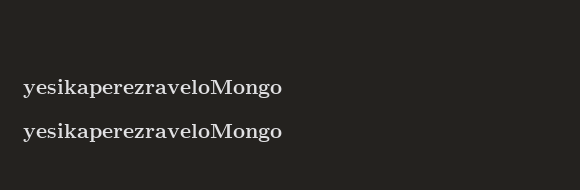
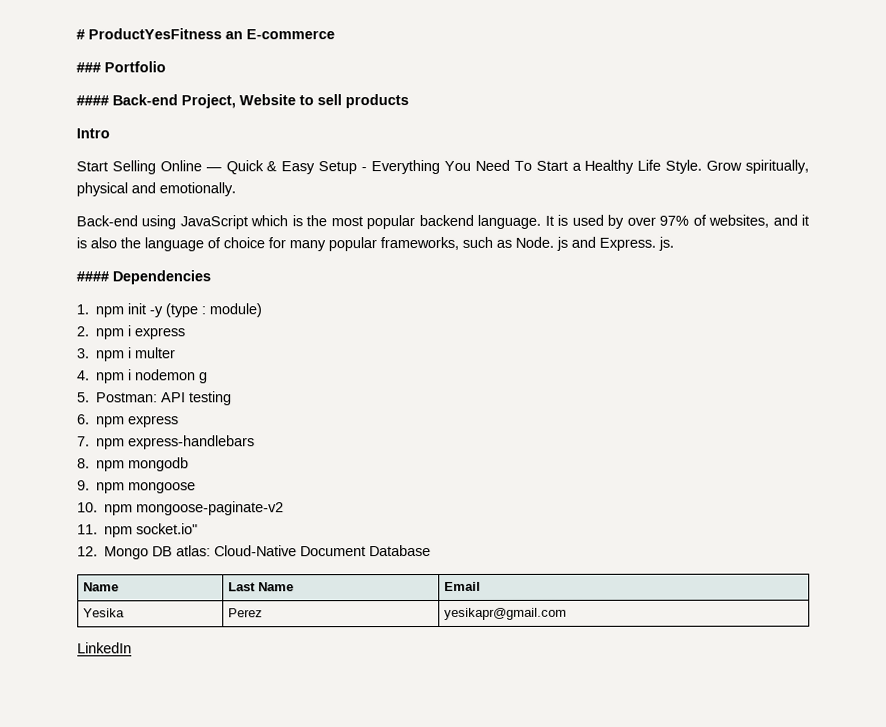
[23,79,282,98] [23,123,282,142] yesikaperezraveloMongo // yesikaperezraveloMongo -> [76,28,335,40] [76,61,166,73] [76,94,409,109] [76,128,110,139] [76,159,810,175] [76,182,236,197] [76,214,810,230] [76,236,674,252] [76,270,211,285] [76,303,263,318] [76,325,186,340] [76,347,176,362] [77,369,209,384] [77,391,233,406] [77,414,180,428] [77,435,256,450] [77,457,190,472] [77,480,197,494] [77,501,285,516] [77,523,199,538] [77,545,432,560] [83,582,120,592] [228,582,295,592] [444,581,482,591] [83,608,126,618] [228,608,264,618] [444,607,568,620] [77,642,132,654] # ProductYesFitness an E-commerce // ### Portfolio // #### Back-end Project, Website to sell products // Intro // Start Selling Online — Quick & Easy Setup - Everything You Need To Start a Healthy Life Style. Grow spiritually, physical and emotionally. // Back-end using JavaScript which is the most popular backend language. It is used by over 97% of websites, and it is also the language of choice for many popular frameworks, such as Node. js and Express. js. // #### Dependencies // 1. npm init -y (type : module) // 2. npm i express // 3. npm i multer // 4. npm i nodemon g // 5. Postman: API testing // 6. npm express // 7. npm express-handlebars // 8. npm mongodb // 9. npm mongoose // 10. npm mongoose-paginate-v2 // 11. npm socket.io" // 12. Mongo DB atlas: Cloud-Native Document Database // Name | Last Name | Email // Yesika | Perez | yesikapr@gmail.com // LinkedIn

